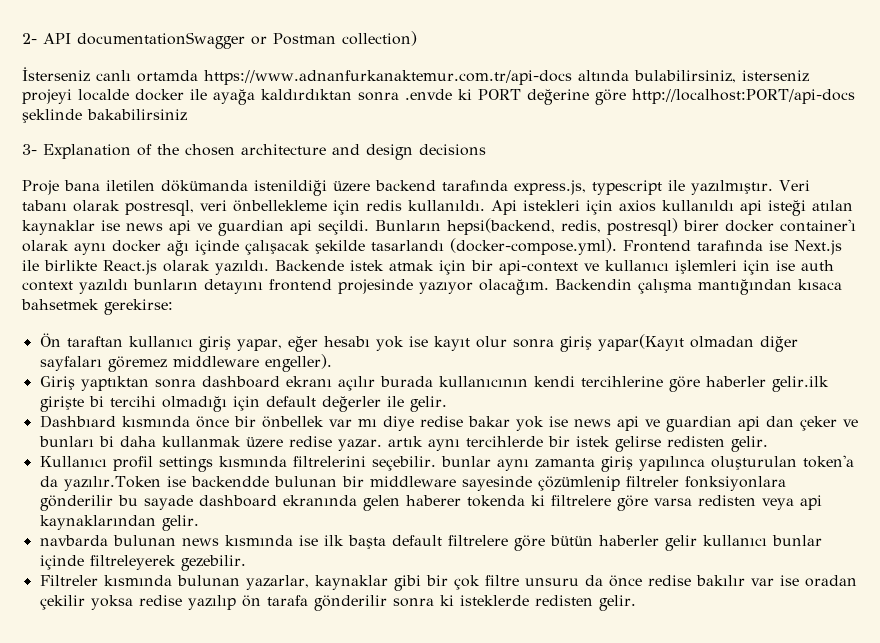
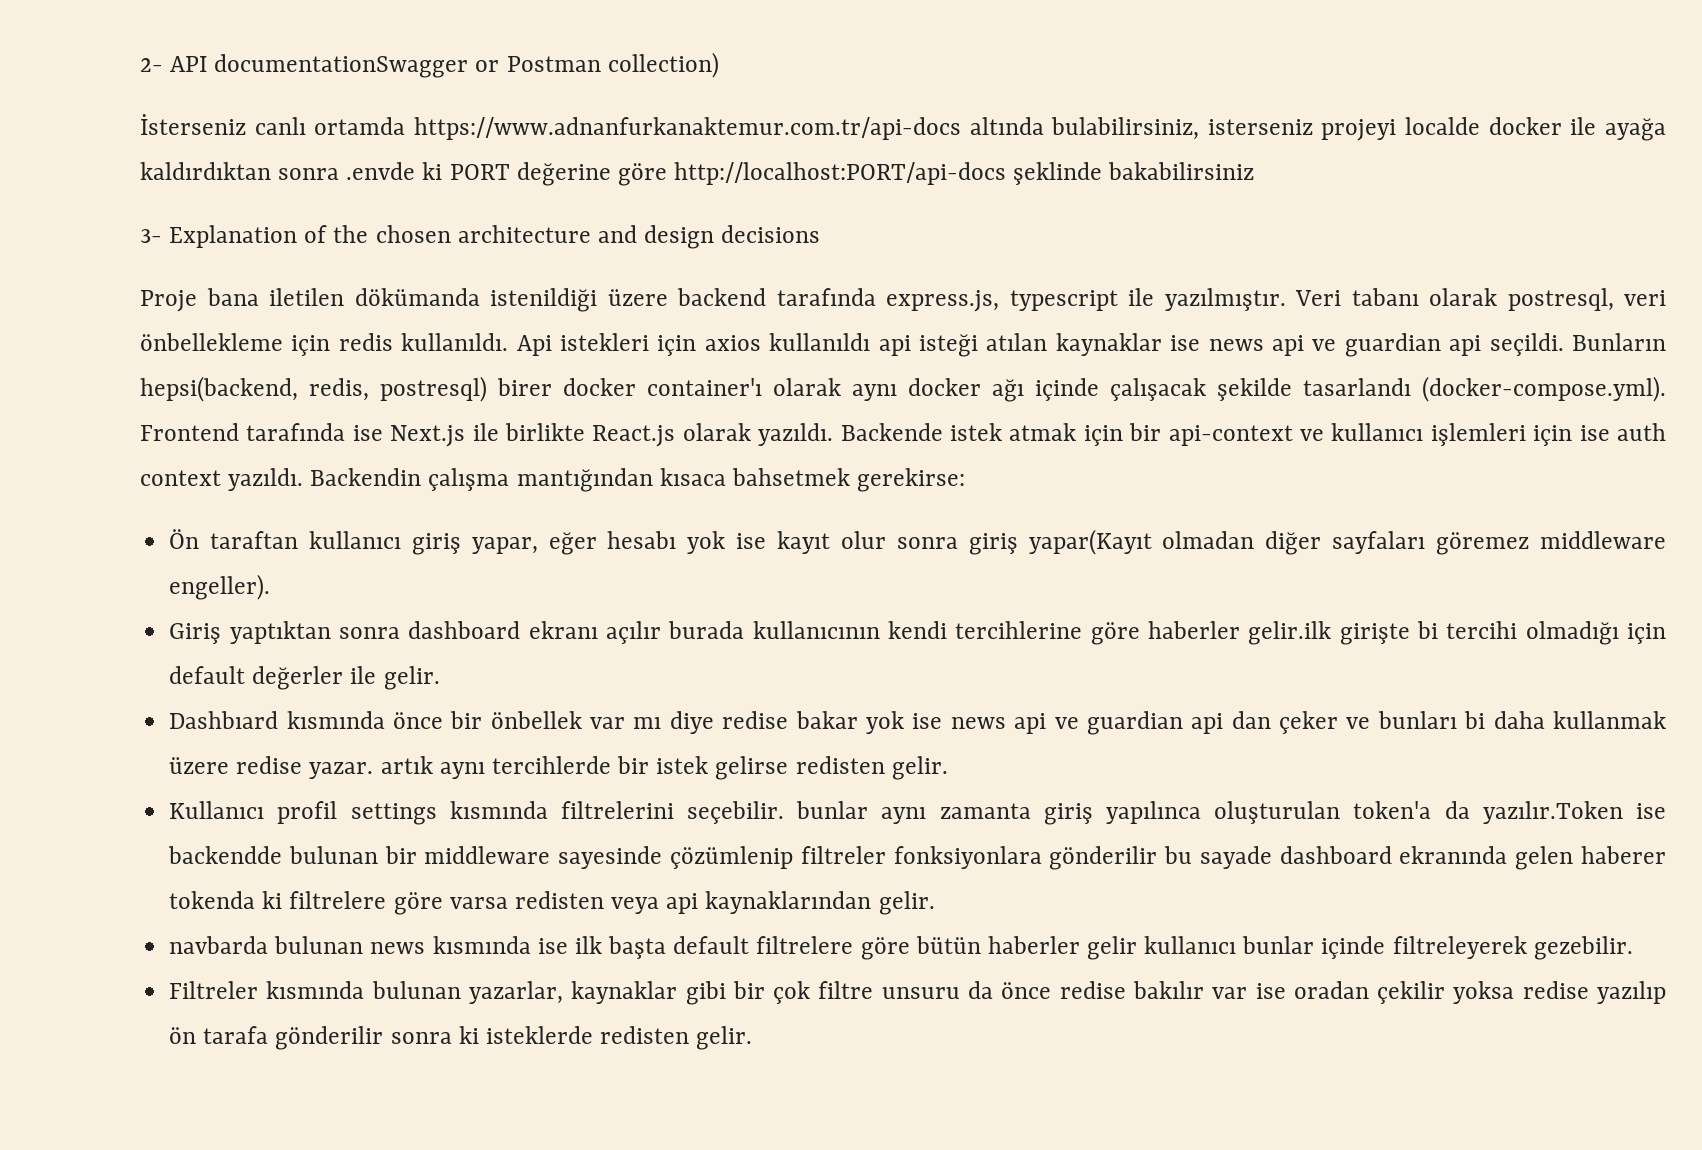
[79,279,549,295] yazıldı bunların detayını frontend projesinde yazıyor olacağım. -> [228,468,304,491] yazıldı.

